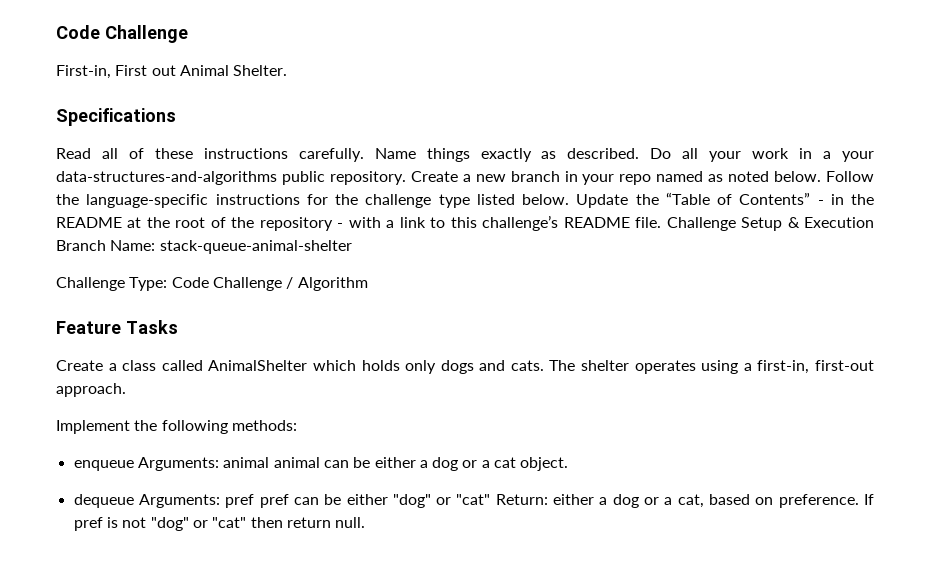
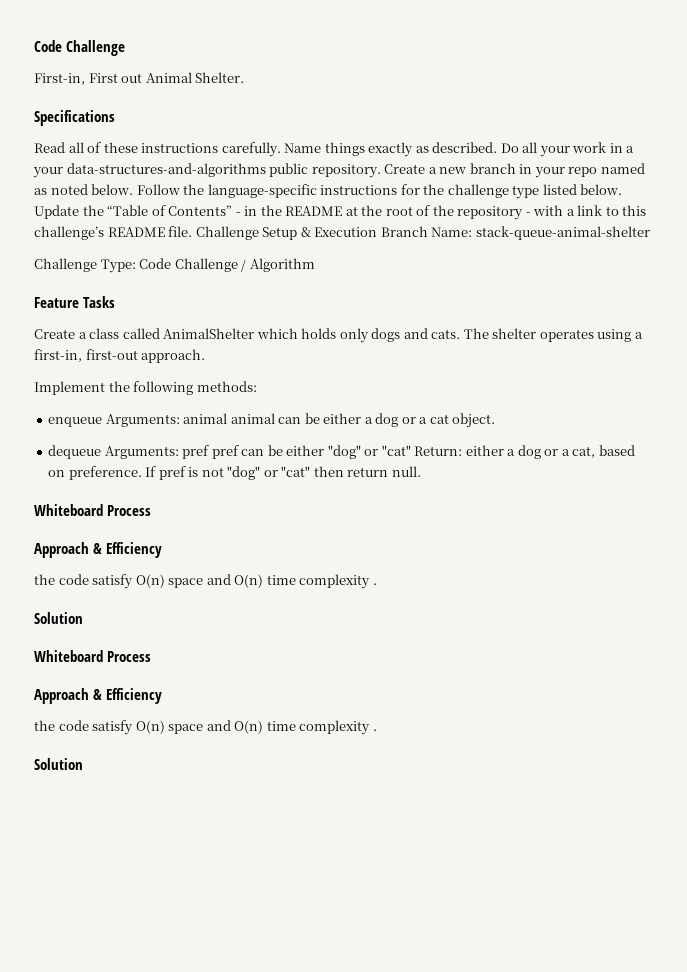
(366, 522) none -> [34,504,151,516] [34,542,162,558] [34,574,377,589] [34,612,83,624] [34,650,151,662] [34,688,162,704] [34,720,377,735] [34,758,83,770] // Whiteboard Process // Approach & Efficiency // the code satisfy O(n) space and O(n) time complexity . // Solution // Whiteboard Process // Approach & Efficiency // the code satisfy O(n) space and O(n) time complexity . // Solution

